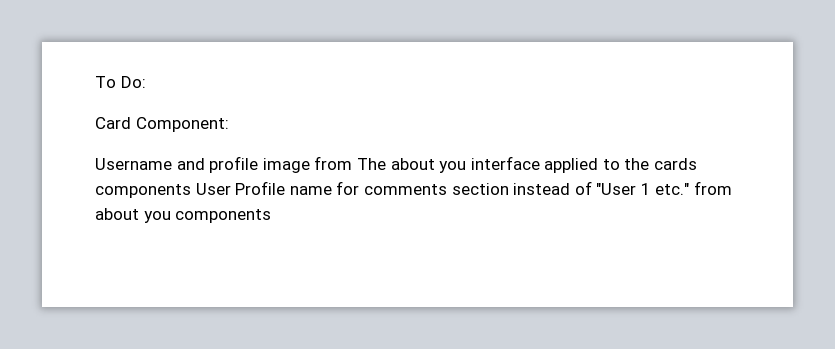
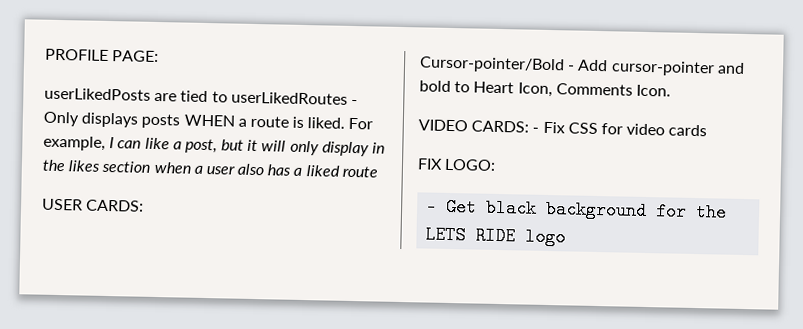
[95,76,146,88] [95,117,229,132] [95,156,698,173] [95,181,733,198] [95,208,272,223] To Do: // Card Component: // Username and profile image from The about you interface applied to the cards components User Profile name for comments section instead of "User 1 etc." from about you components -> [45,48,160,63] [44,87,358,106] [43,111,374,130] [43,135,386,157] [42,159,378,178] [42,198,145,212] [419,56,745,77] [419,80,671,98] [418,119,708,137] [417,158,497,171] [425,197,728,222] [425,225,567,247] PROFILE PAGE: // userLikedPosts are tied to userLikedRoutes - Only displays posts WHEN a route is liked. For example, I can like a post, but it will only display in the likes section when a user also has a liked route // USER CARDS: // Cursor-pointer/Bold - Add cursor-pointer and bold to Heart Icon, Comments Icon. // VIDEO CARDS: - Fix CSS for video cards // FIX LOGO: // - Get black background for the LETS RIDE logo

